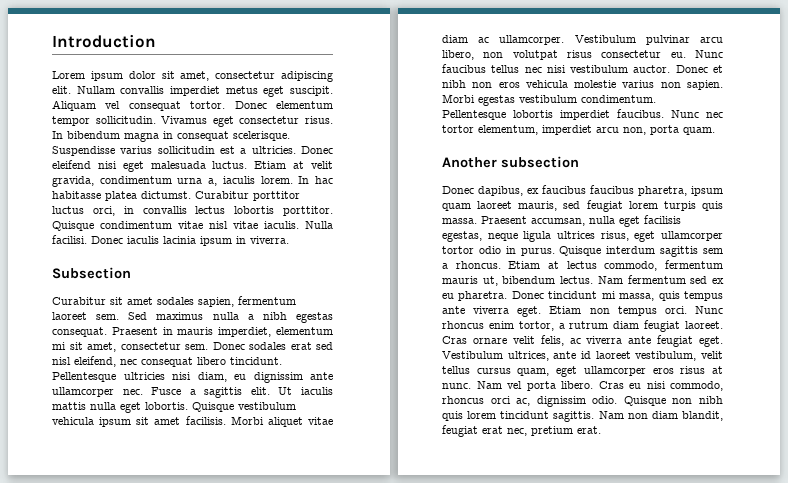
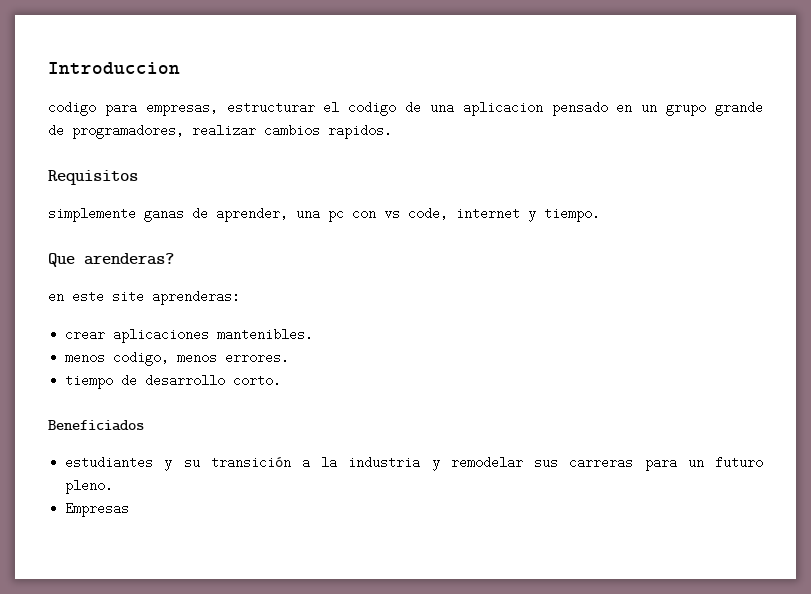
[52,34,156,48] [52,71,333,82] [52,86,333,97] [52,100,333,111] [52,116,333,127] [52,131,290,142] [52,146,333,156] [52,160,333,172] [52,176,334,187] [52,191,300,201] [52,206,333,216] [52,221,333,231] [52,235,289,246] [52,267,131,279] [52,296,296,307] [52,312,333,323] [52,327,333,337] [52,342,333,352] [52,356,282,367] [52,372,333,383] [52,387,334,398] [52,402,296,413] [52,416,333,427] [442,35,723,45] [442,50,723,60] [442,64,723,73] [442,80,723,90] [442,94,656,106] [442,109,723,120] [442,125,715,135] [442,156,579,168] [442,185,723,196] [442,200,723,212] [442,215,681,227] [442,231,723,242] [442,246,723,257] [442,260,723,271] [442,275,724,286] [442,291,723,301] [442,306,723,317] [442,320,723,332] [442,335,723,347] [442,351,723,361] [442,366,723,377] [442,381,723,391] [442,396,723,407] [442,411,723,422] [442,425,601,437] Introduction // Lorem ipsum dolor sit amet, consectetur adipiscing elit. Nullam convallis imperdiet metus eget suscipit. Aliquam vel consequat tortor. Donec elementum tempor sollicitudin. Vivamus eget consectetur risus. In bibendum magna in consequat scelerisque. Suspendisse varius sollicitudin est a ultricies. Donec eleifend nisi eget malesuada luctus. Etiam at velit gravida, condimentum urna a, iaculis lorem. In hac habitasse platea dictumst. Curabitur porttitor luctus orci, in convallis lectus lobortis porttitor. Quisque condimentum vitae nisl vitae iaculis. Nulla facilisi. Donec iaculis lacinia ipsum in viverra. // Subsection // Curabitur sit amet sodales sapien, fermentum laoreet sem. Sed maximus nulla a nibh egestas consequat. Praesent in mauris imperdiet, elementum mi sit amet, consectetur sem. Donec sodales erat sed nisl eleifend, nec consequat libero tincidunt. Pellentesque ultricies nisi diam, eu dignissim ante ullamcorper nec. Fusce a sagittis elit. Ut iaculis mattis nulla eget lobortis. Quisque vestibulum vehicula ipsum sit amet facilisis. Morbi aliquet vitae diam ac ullamcorper. Vestibulum pulvinar arcu libero, non volutpat risus consectetur eu. Nunc faucibus tellus nec nisi vestibulum auctor. Donec et nibh non eros vehicula molestie varius non sapien. Morbi egestas vestibulum condimentum. Pellentesque lobortis imperdiet faucibus. Nunc nec tortor elementum, imperdiet arcu non, porta quam. // Another subsection // Donec dapibus, ex faucibus faucibus pharetra, ipsum quam laoreet mauris, sed feugiat lorem turpis quis massa. Praesent accumsan, nulla eget facilisis egestas, neque ligula ultrices risus, eget ullamcorper tortor odio in purus. Quisque interdum sagittis sem a rhoncus. Etiam at lectus commodo, fermentum mauris ut, bibendum lectus. Nam fermentum sed ex eu pharetra. Donec tincidunt mi massa, quis tempus ante viverra eget. Etiam non tempus orci. Nunc rhoncus enim tortor, a rutrum diam feugiat laoreet. Cras ornare velit felis, ac viverra ante feugiat eget. Vestibulum ultrices, ante id laoreet vestibulum, velit tellus cursus quam, eget ullamcorper eros risus at nunc. Nam vel porta libero. Cras eu nisi commodo, rhoncus orci ac, dignissim odio. Quisque non nibh quis lorem tincidunt sagittis. Nam non diam blandit, feugiat erat nec, pretium erat. -> [48,62,180,74] [48,101,763,116] [48,124,392,139] [48,170,138,185] [48,207,600,222] [48,253,174,267] [48,290,240,305] [65,328,314,343] [65,351,290,366] [65,374,282,389] [48,420,144,431] [65,456,763,471] [65,479,114,494] [65,502,130,517] Introduccion // codigo para empresas, estructurar el codigo de una aplicacion pensado en un grupo grande de programadores, realizar cambios rapidos. // Requisitos // simplemente ganas de aprender, una pc con vs code, internet y tiempo. // Que arenderas? // en este site aprenderas: // crear aplicaciones mantenibles. // menos codigo, menos errores. // tiempo de desarrollo corto. // Beneficiados // estudiantes y su transición a la industria y remodelar sus carreras para un futuro pleno. // Empresas

